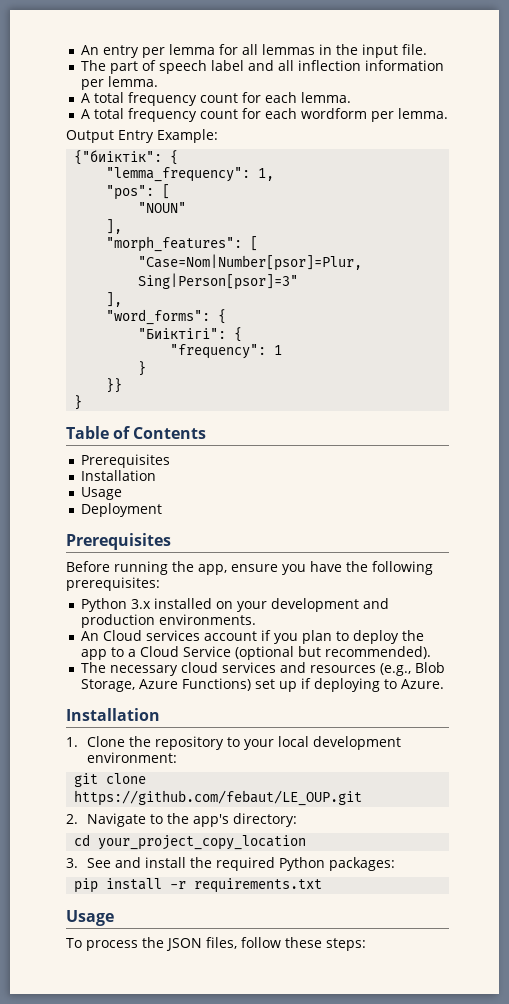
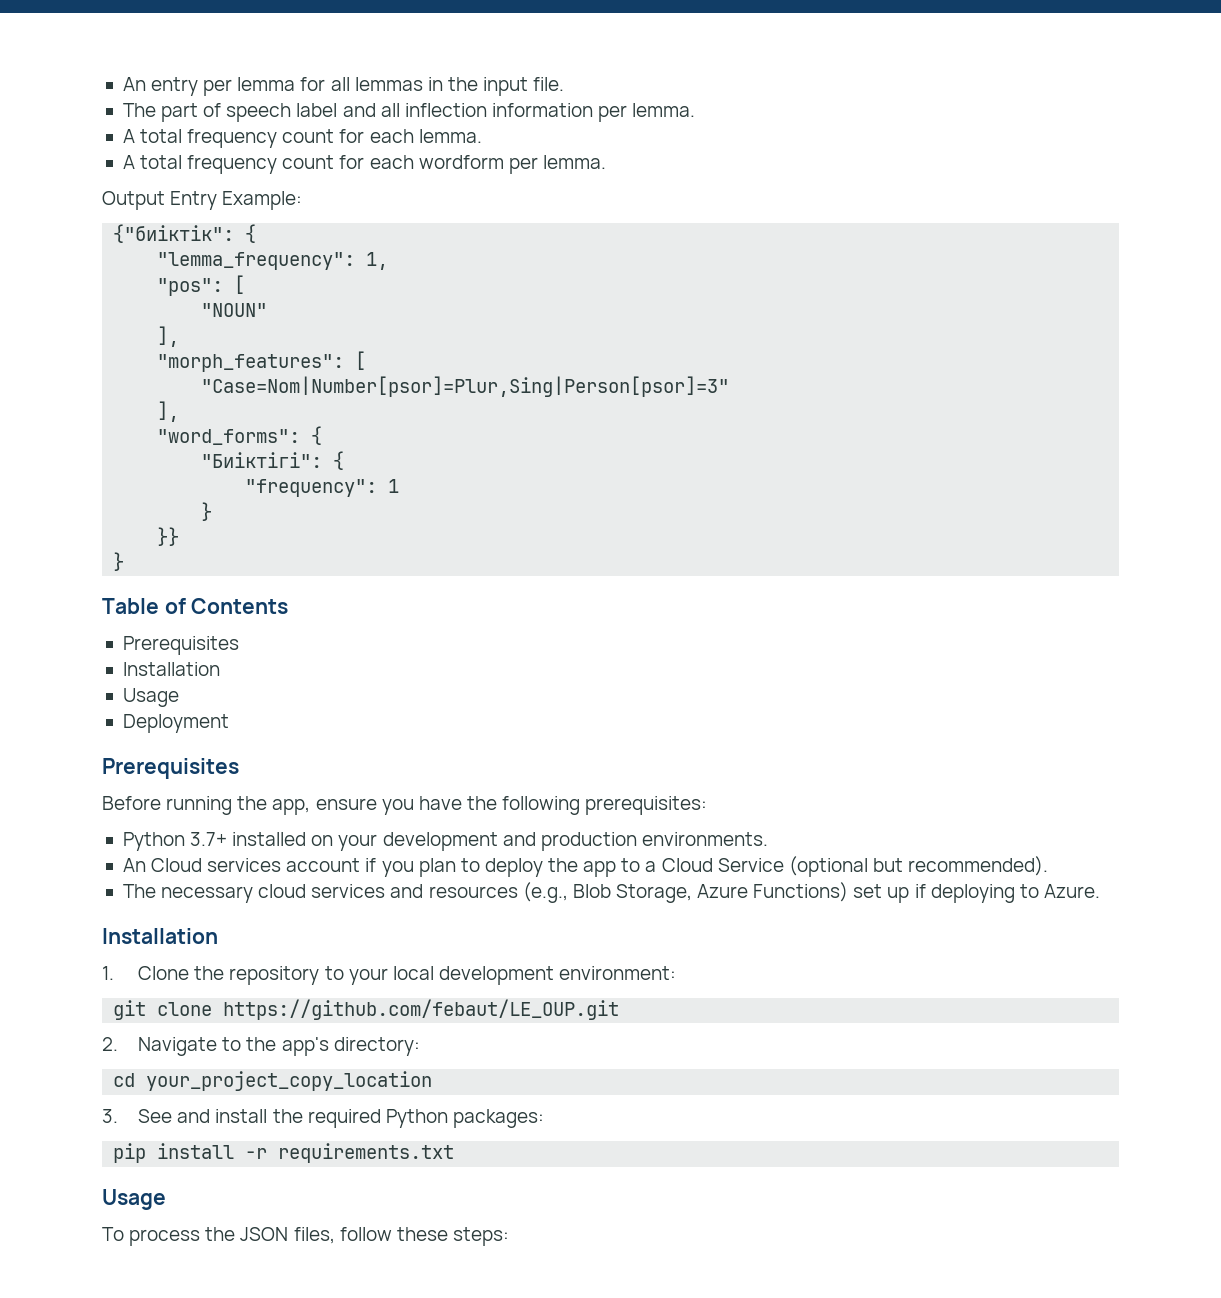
[130,599,151,609] 3.x -> [190,832,228,846] 3.7+

